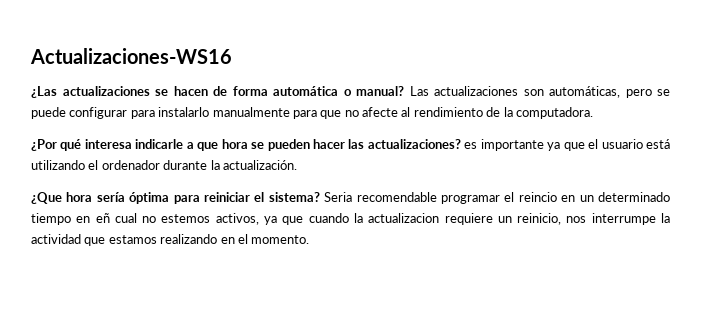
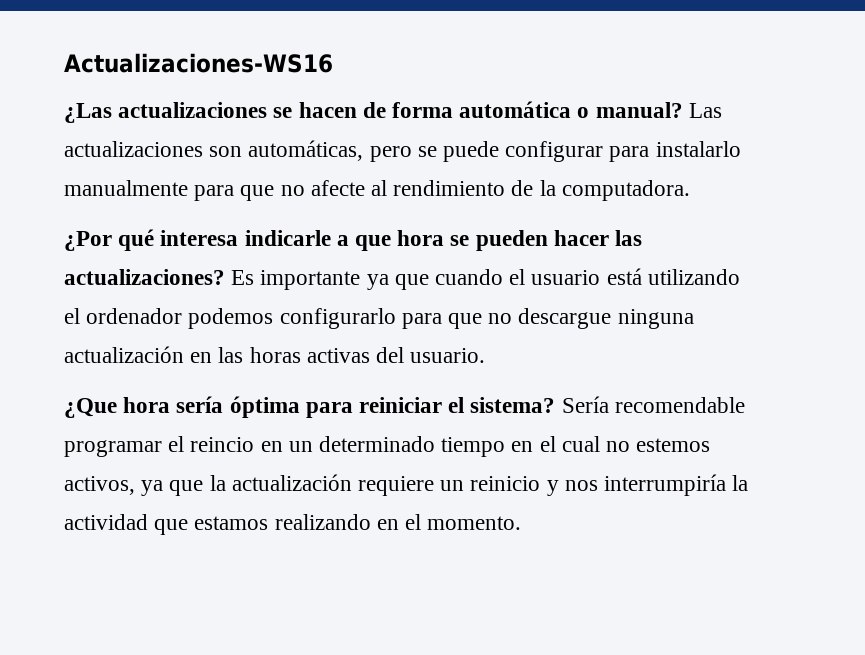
[464,142,478,149] es -> [231,270,255,285] Es
(585, 146) none -> [435,269,504,285] cuando
[163,160,297,170] durante la actualización. -> [188,308,694,329] [64,346,486,363] podemos configurarlo para que no descargue ninguna actualización en las horas activas del usuario.
[324,192,353,202] Seria -> [561,396,609,413] Sería
[95,213,110,223] eñ -> [539,436,556,452] el
[308,213,656,225] cuando la actualizacion requiere un reinicio, nos interrumpe -> [209,474,727,496] la actualización requiere un reinicio y nos interrumpiría

